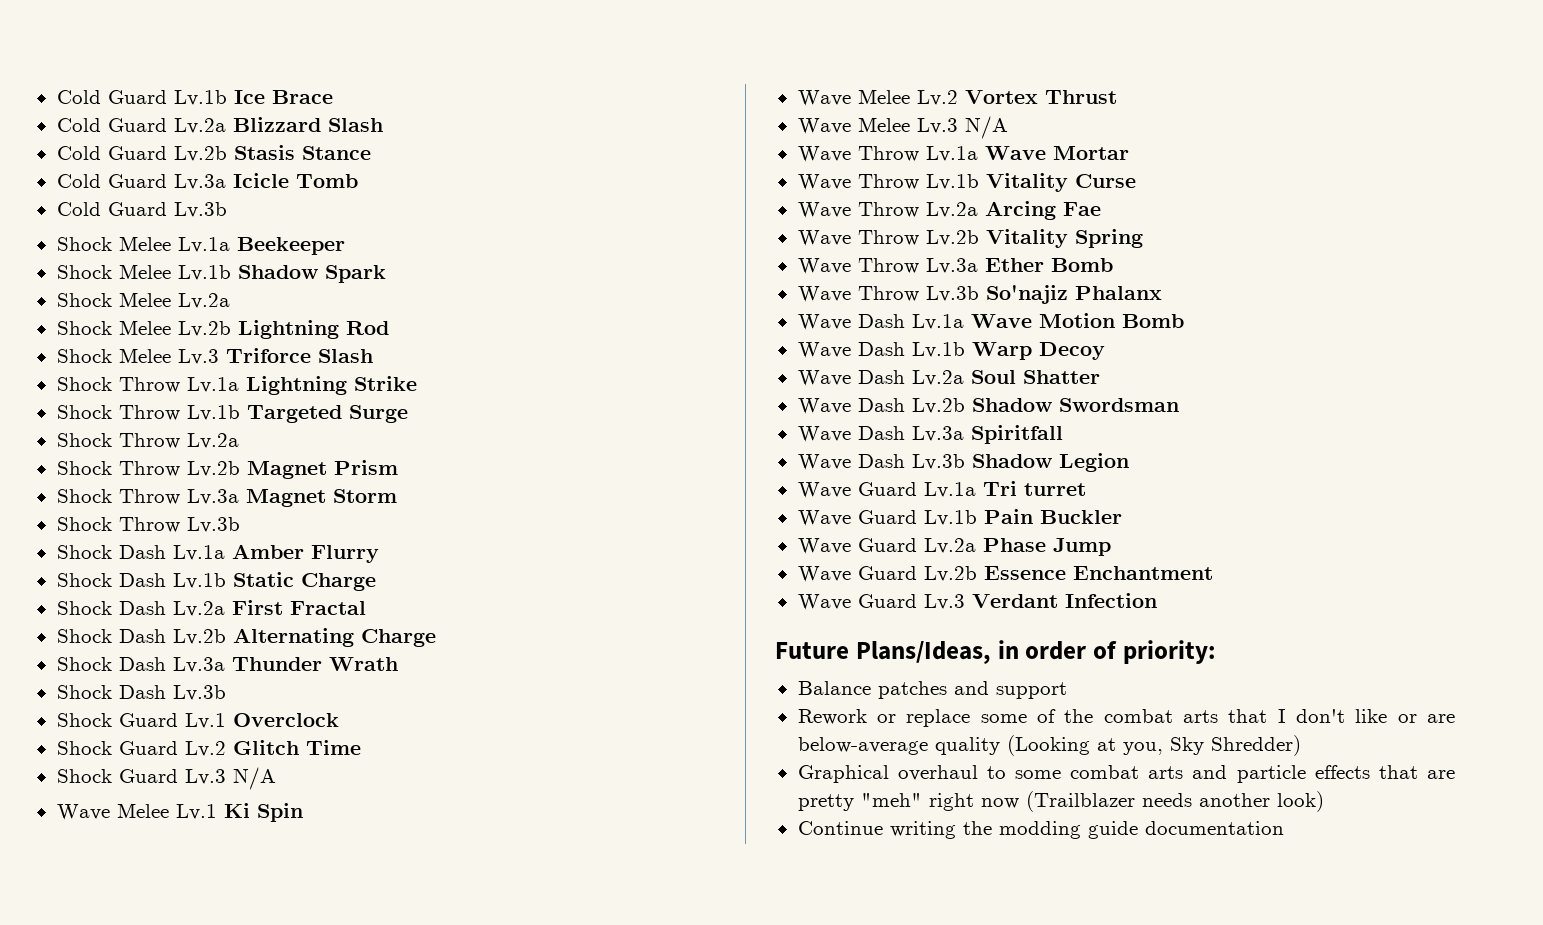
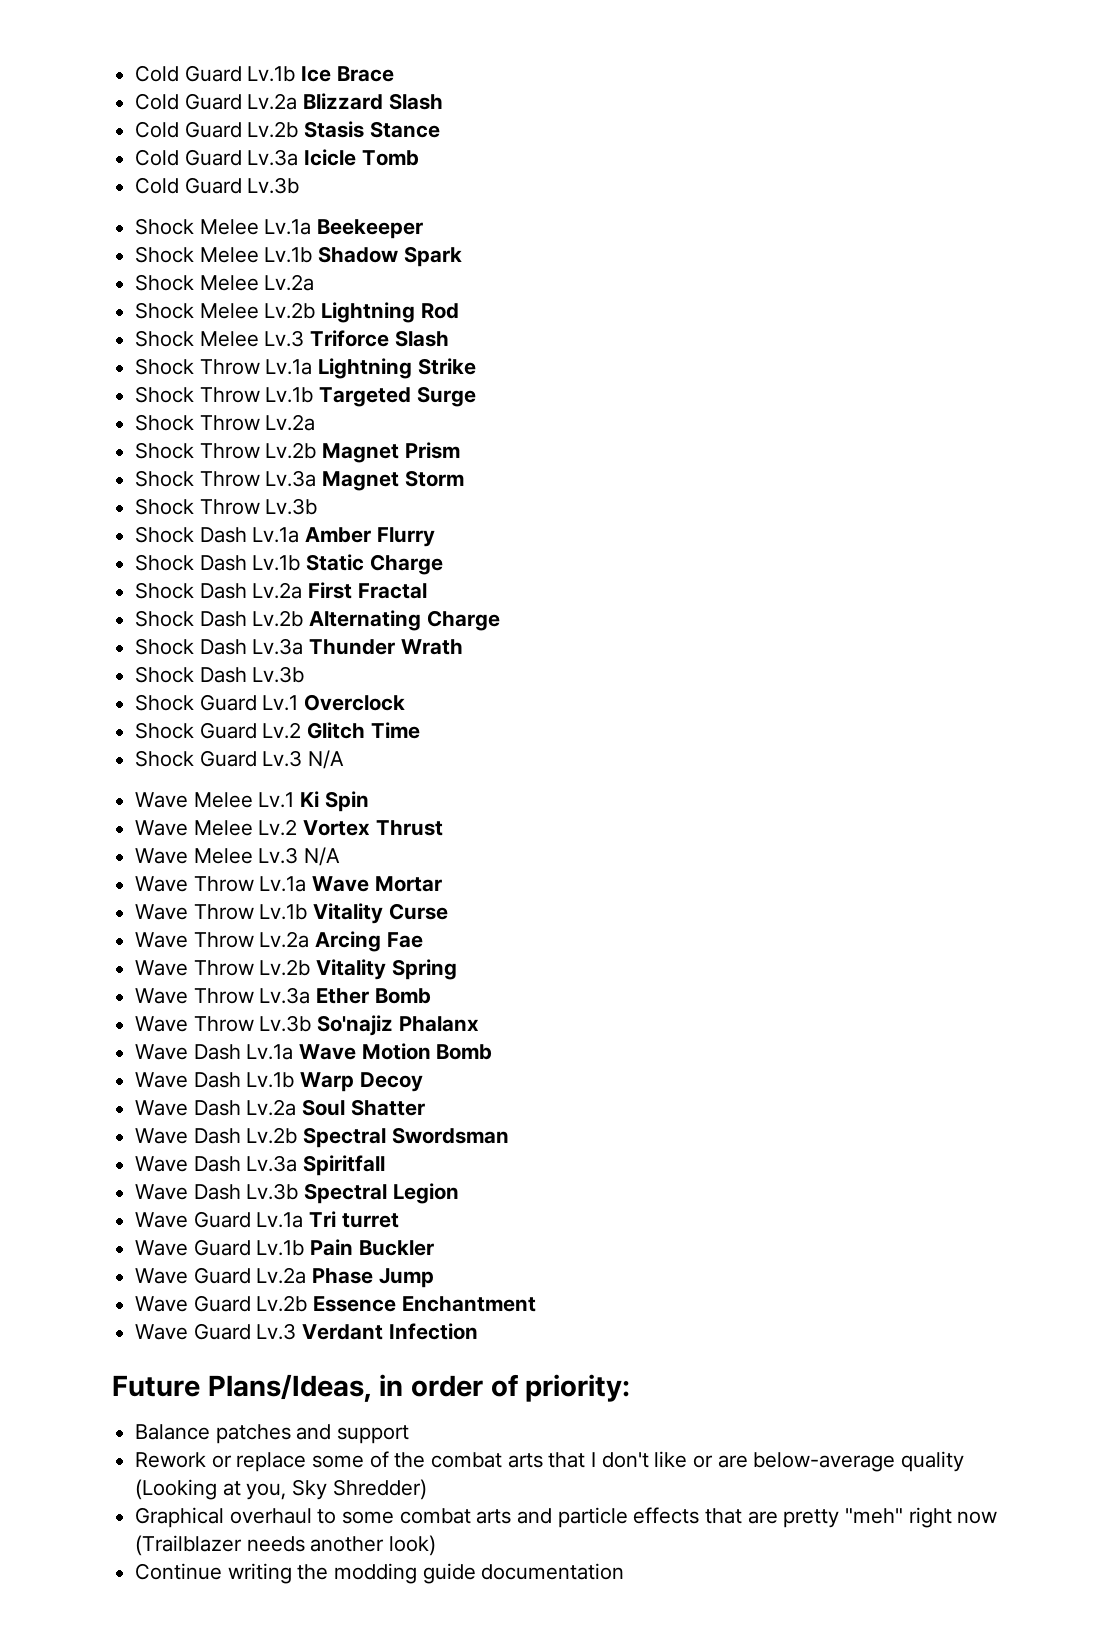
[971,398,1052,412] Shadow -> [303,1127,387,1148] Spectral
[971,454,1052,468] Shadow -> [304,1183,388,1204] Spectral

